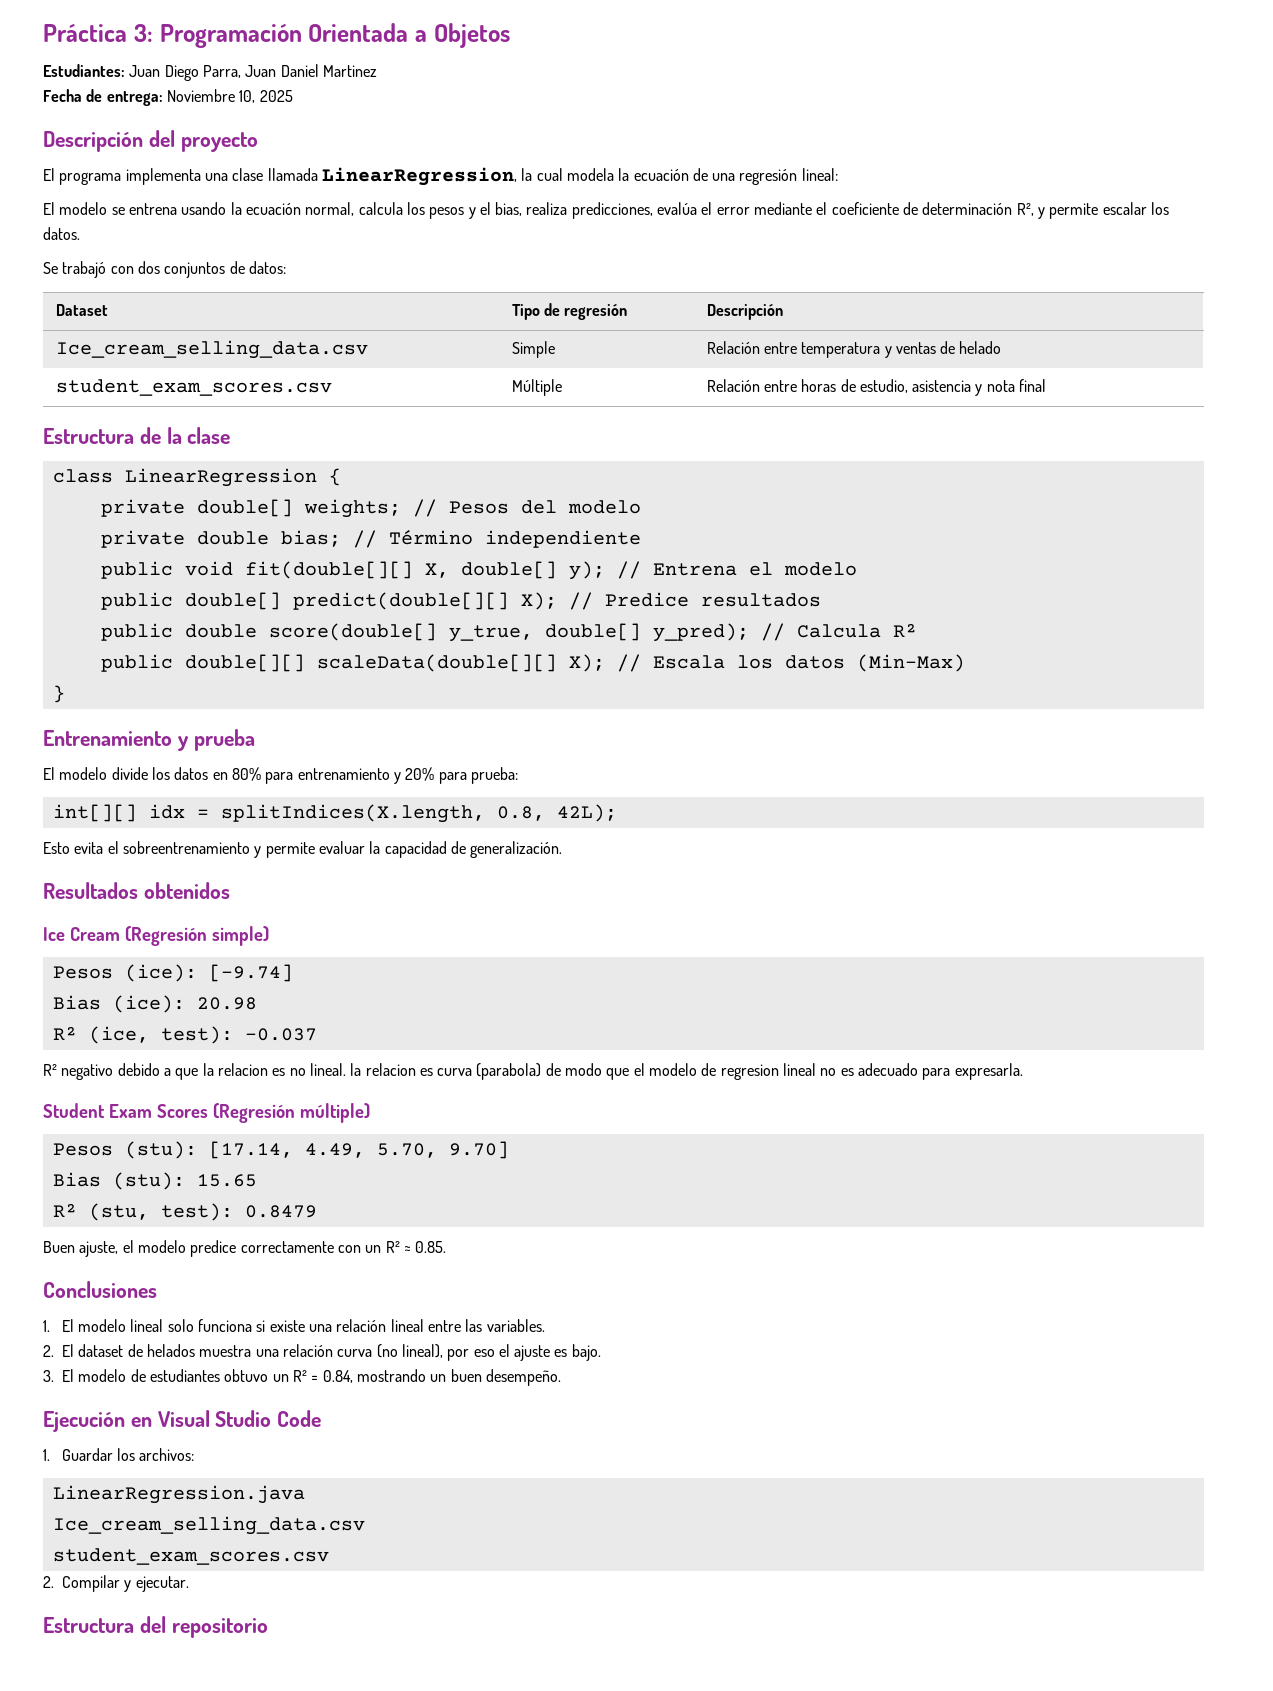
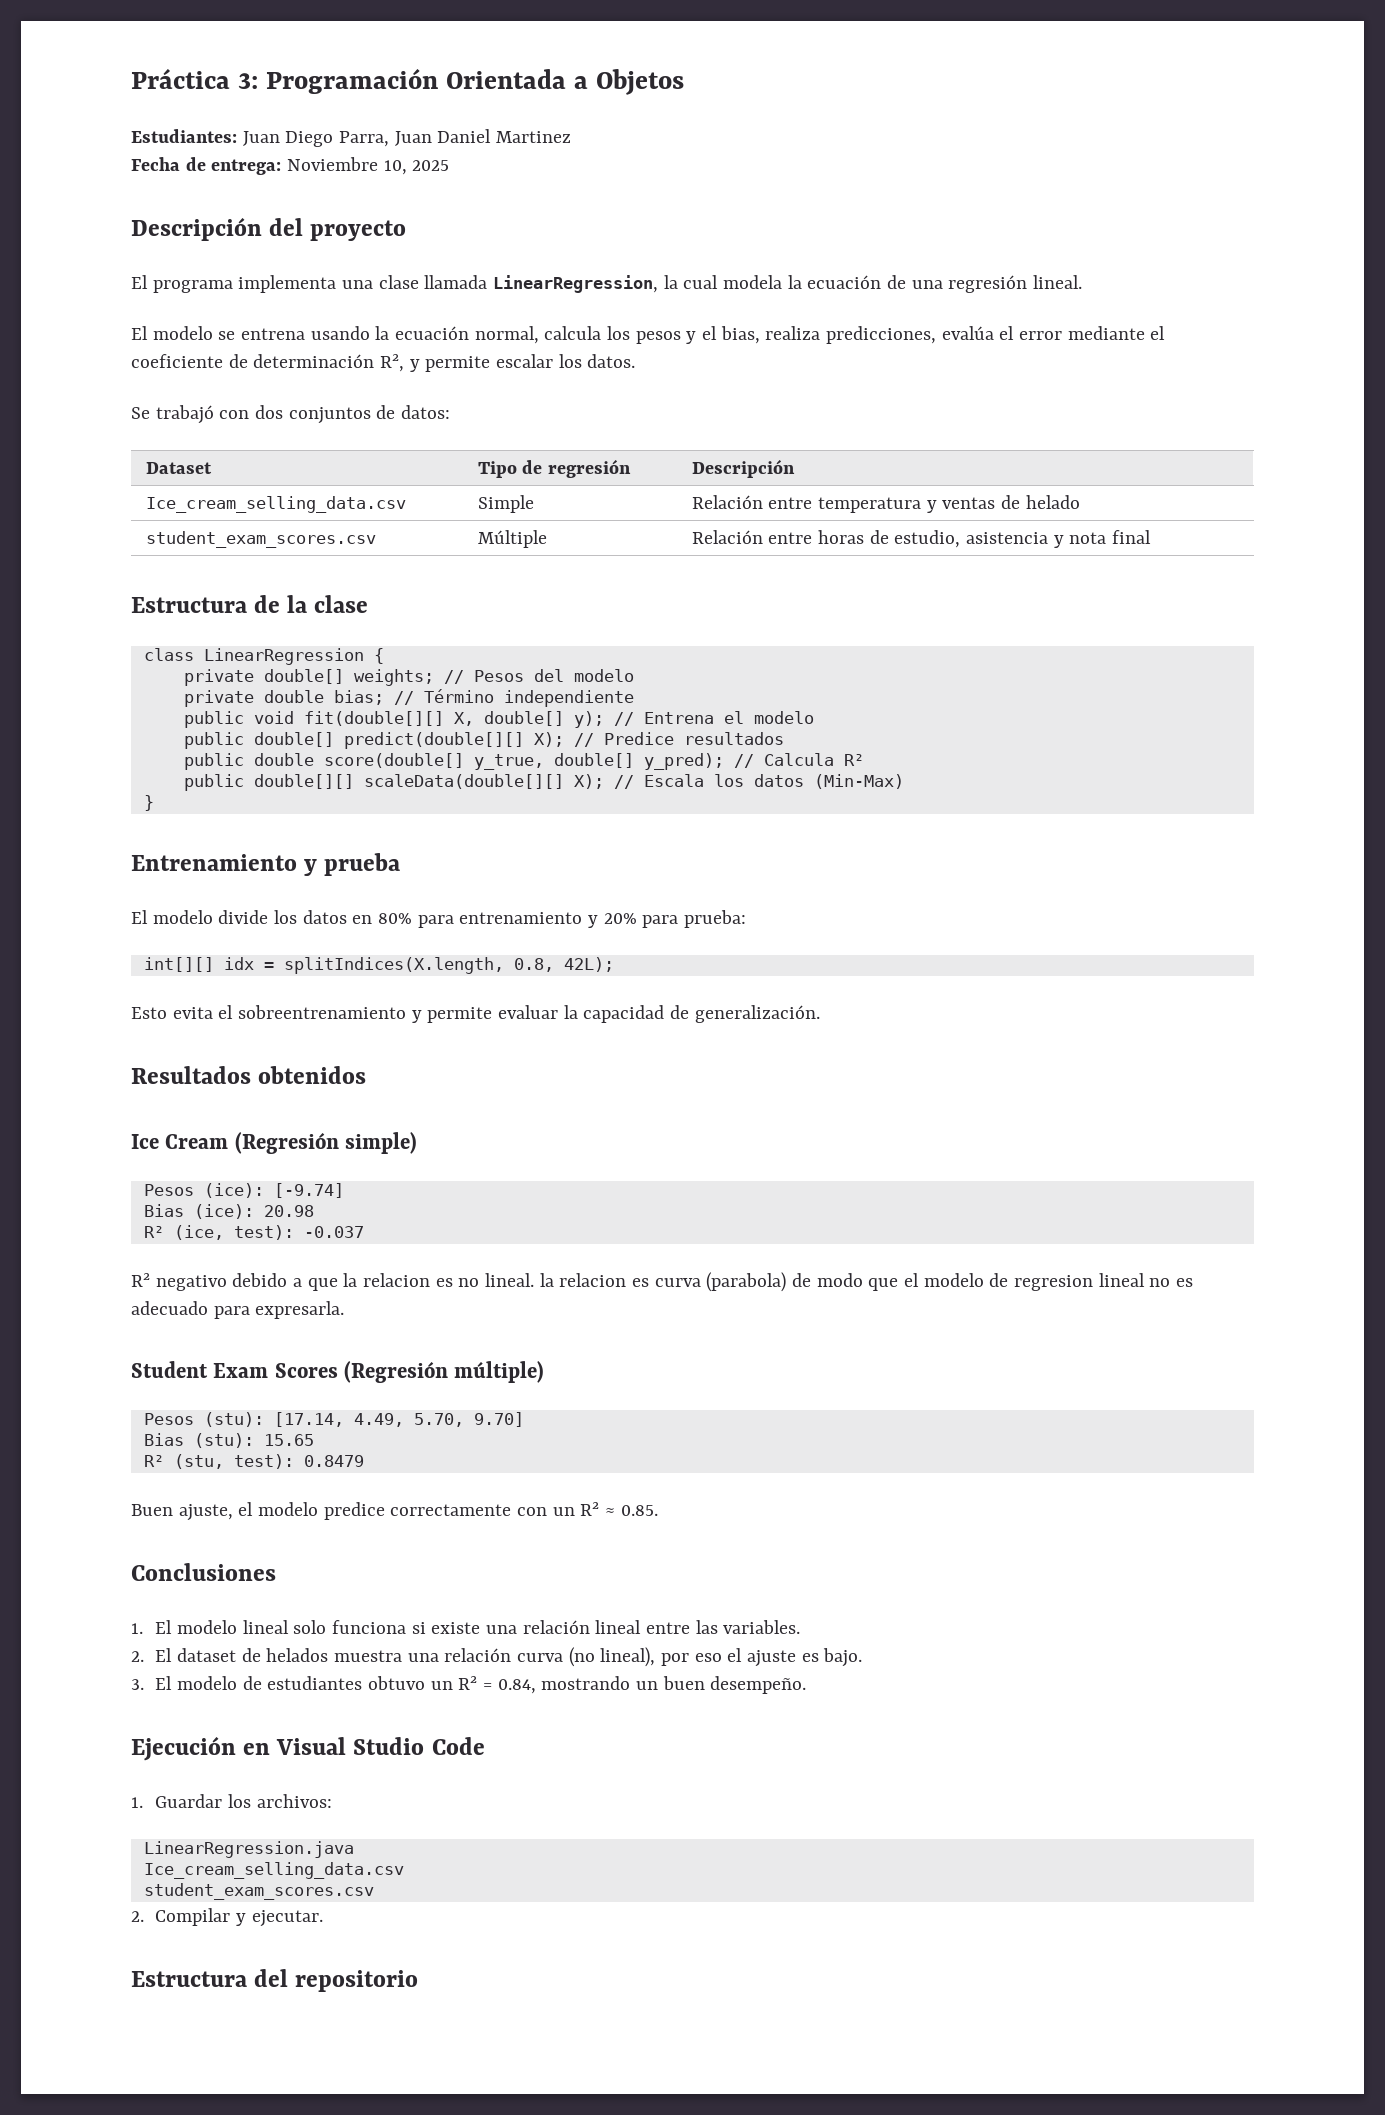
[801,168,838,181] lineal: -> [1033,275,1083,289] lineal.

